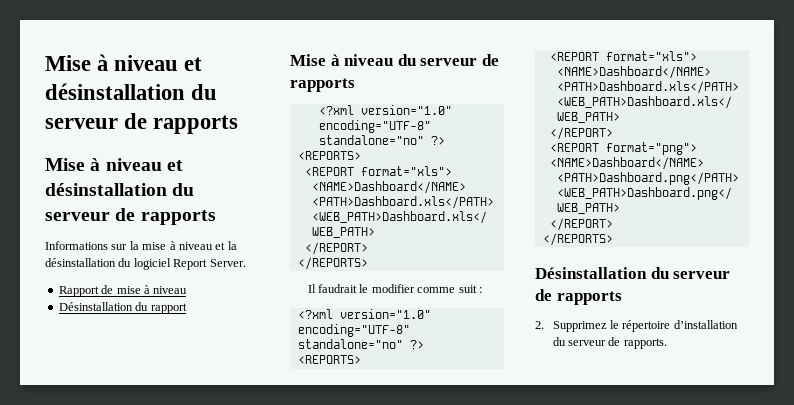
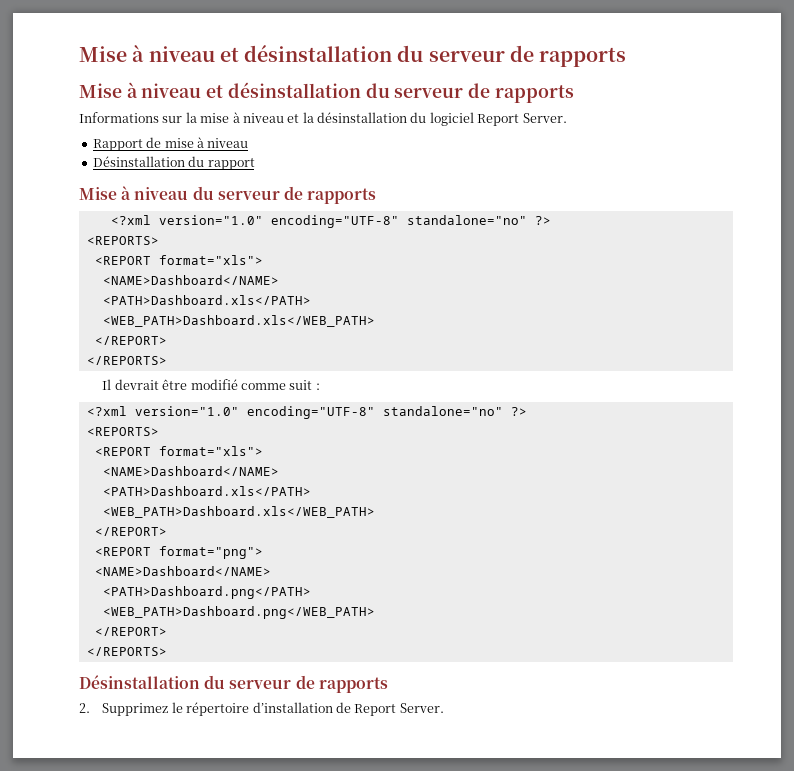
[318,284,415,293] faudrait le modifier -> [114,379,238,390] devrait être modifié
[552,337,667,349] du serveur de rapports. -> [335,702,444,716] de Report Server.

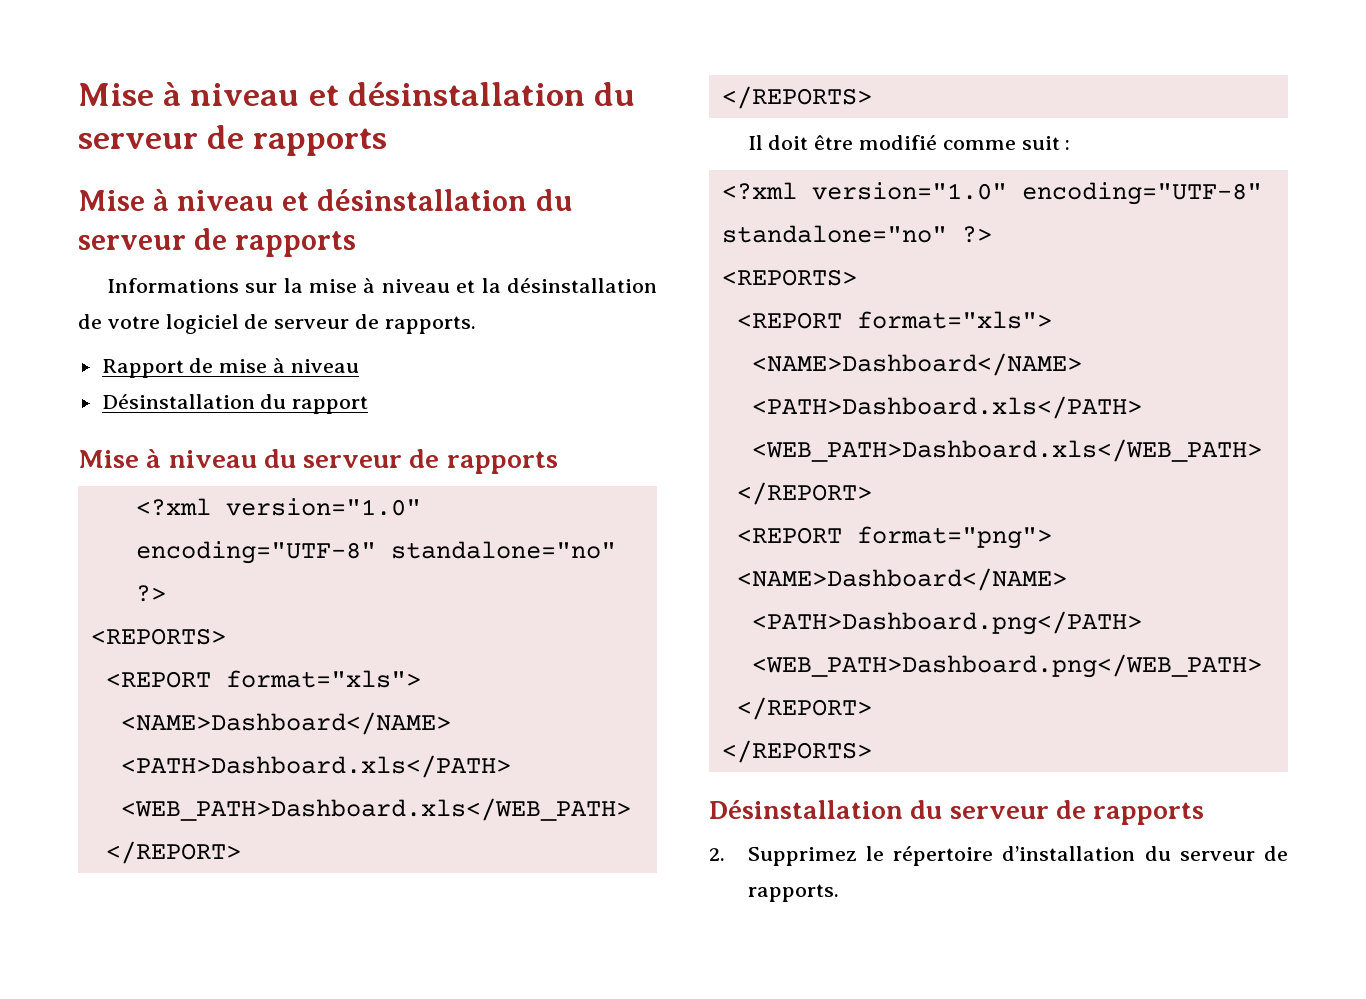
[410,112,567,126] du logiciel Report Server. -> [78,314,476,334] de votre logiciel de serveur de rapports.
[114,379,159,390] devrait -> [768,135,809,150] doit
[335,702,444,716] de Report Server. -> [1144,846,1288,861] [747,884,839,902] du serveur de rapports.

